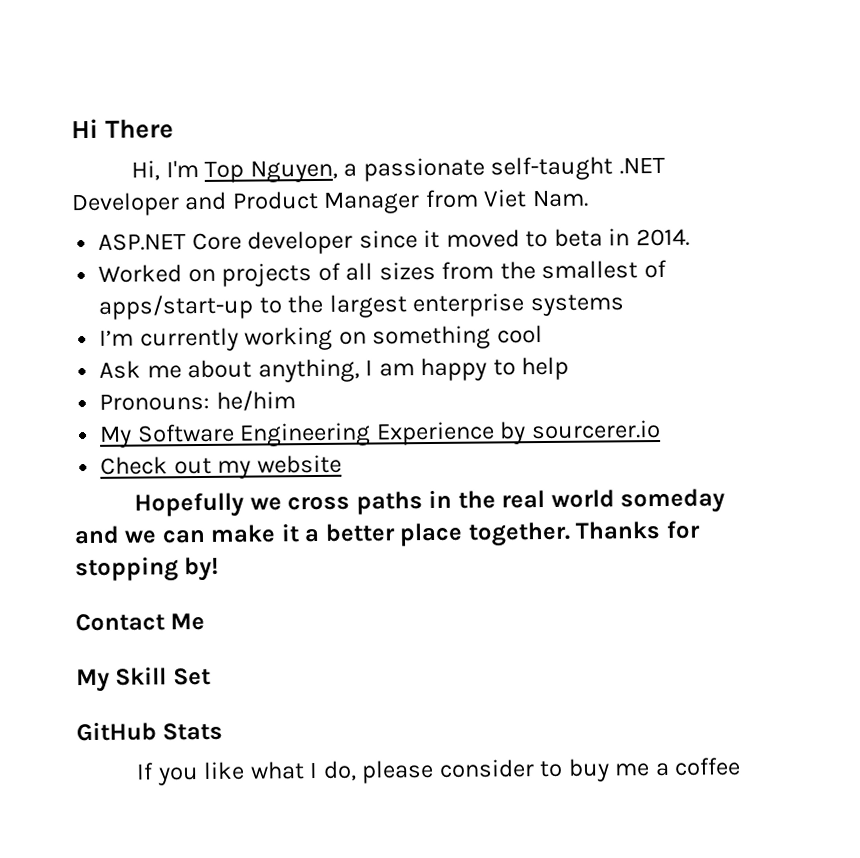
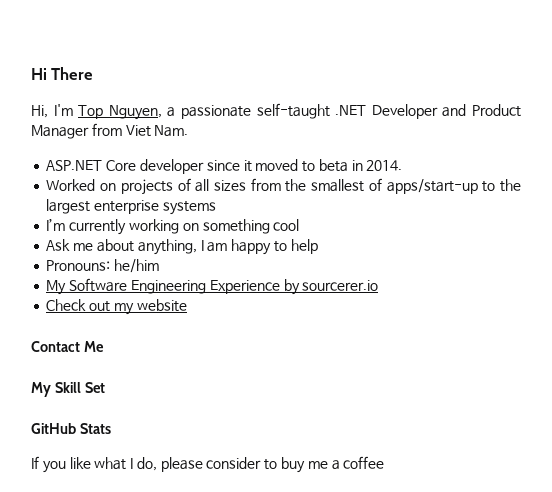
[134,488,726,518] [74,520,700,547] [75,556,220,583] // Hopefully we cross paths in the real world someday and we can make it a better place together. Thanks for stopping by! -> (187, 305) none

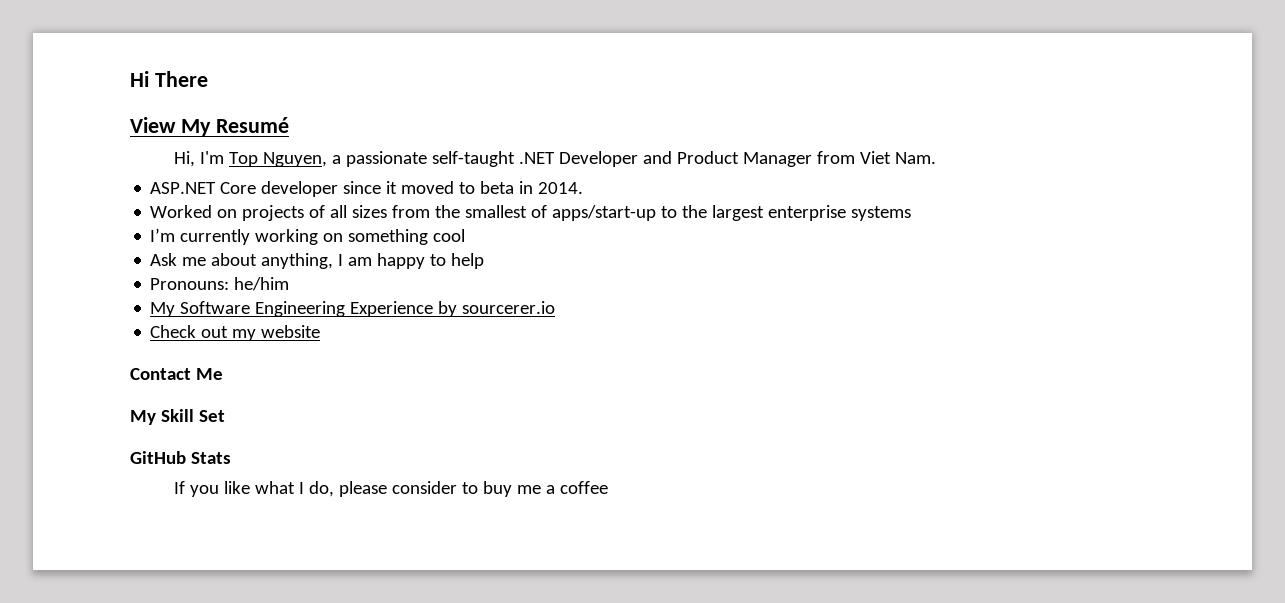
(94, 73) none -> [130,117,289,136] // View My Resumé

